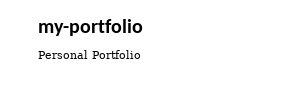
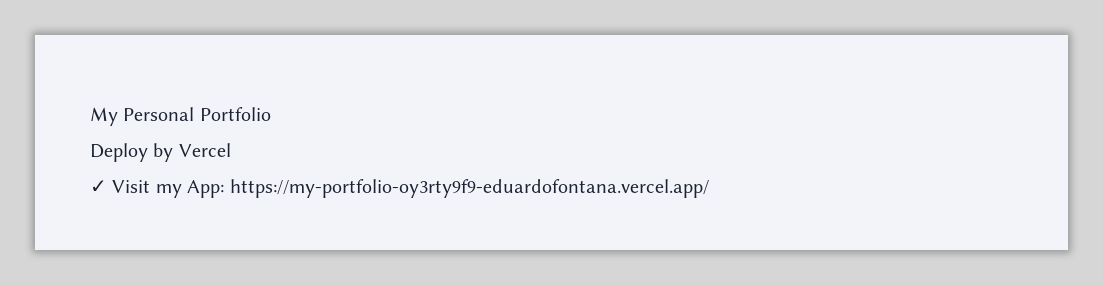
[38,19,143,36] my-portfolio // -> [90,107,118,126] My
(141, 54) none -> [90,143,231,162] [90,179,709,198] // Deploy by Vercel // ✓ Visit my App: https://my-portfolio-oy3rty9f9-eduardofontana.vercel.app/

